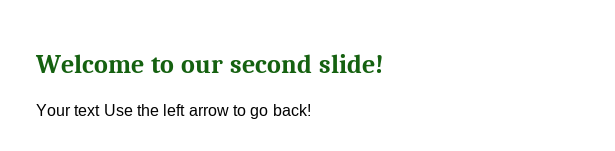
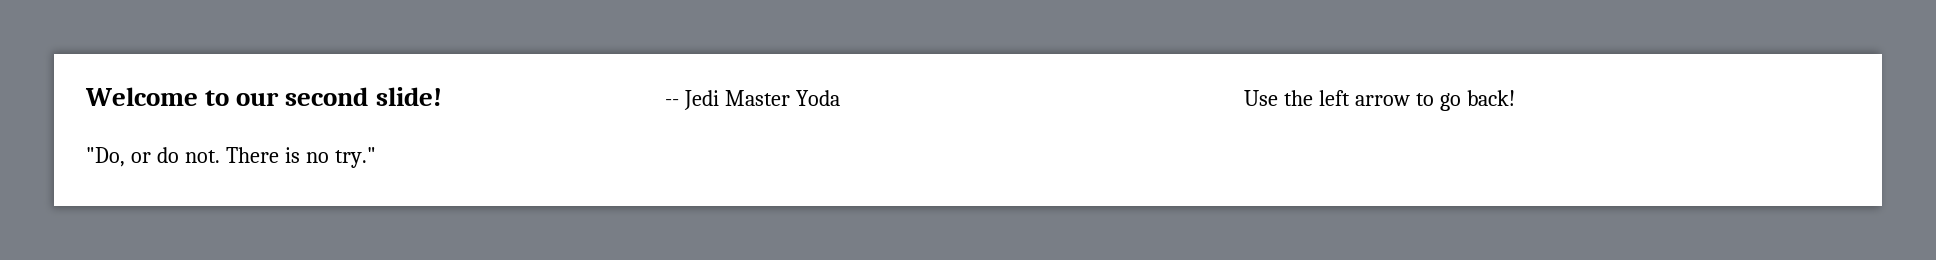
[36,104,101,116] Your text -> [86,147,376,168] [665,90,840,110] "Do, or do not. There is no try." // -- Jedi Master Yoda //

